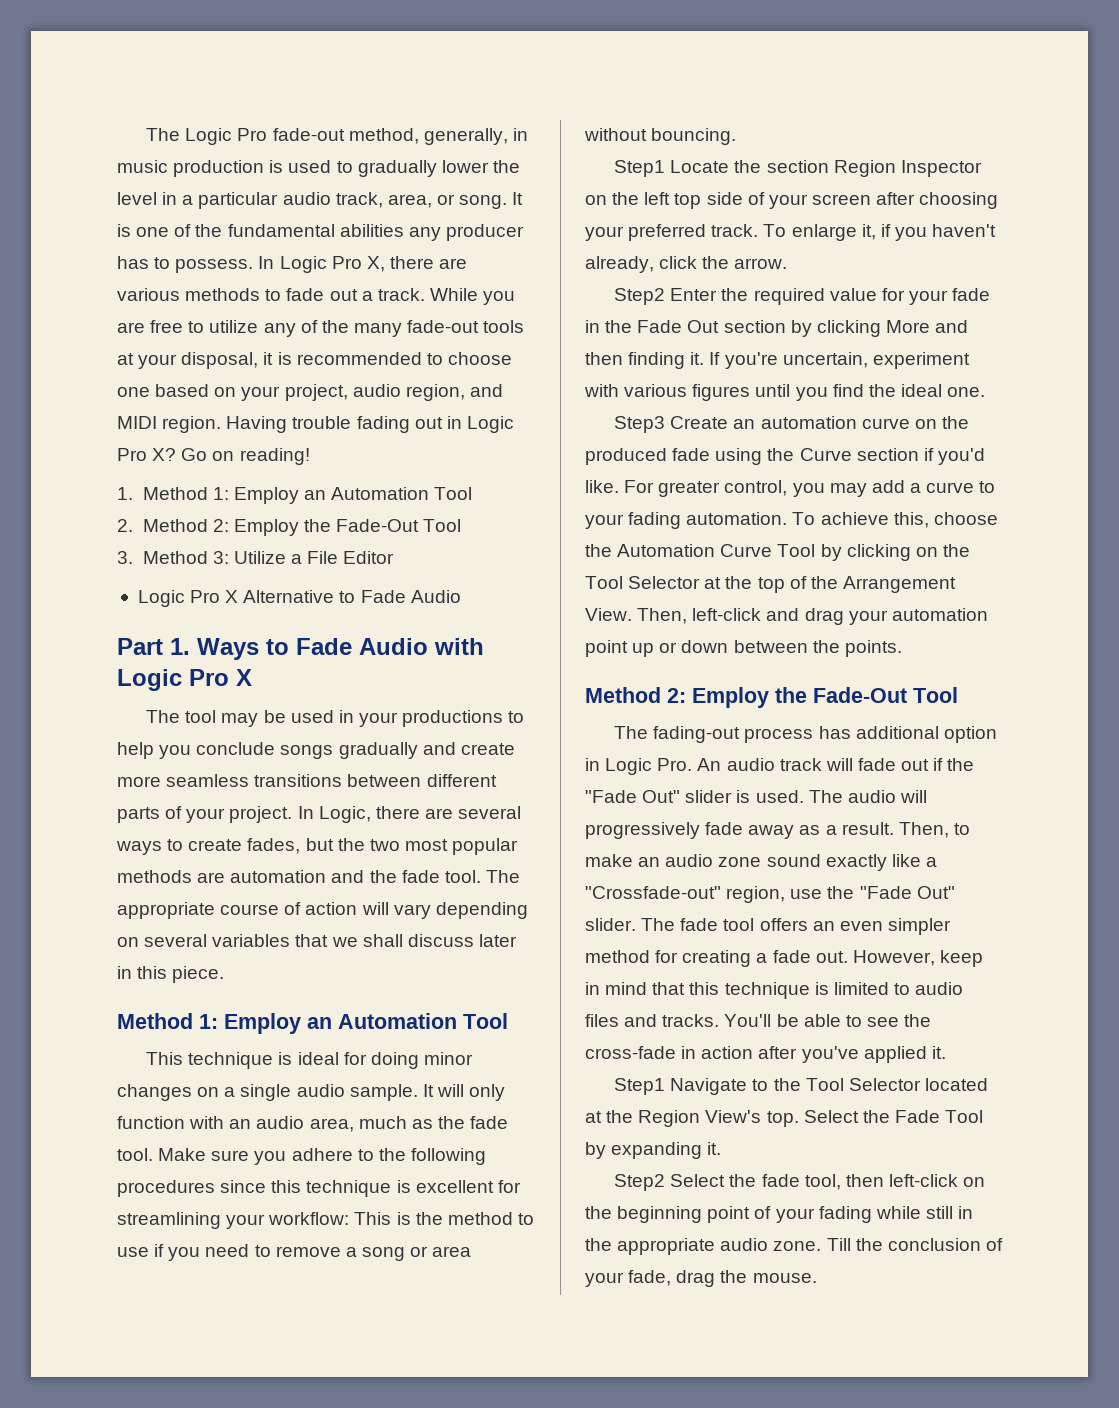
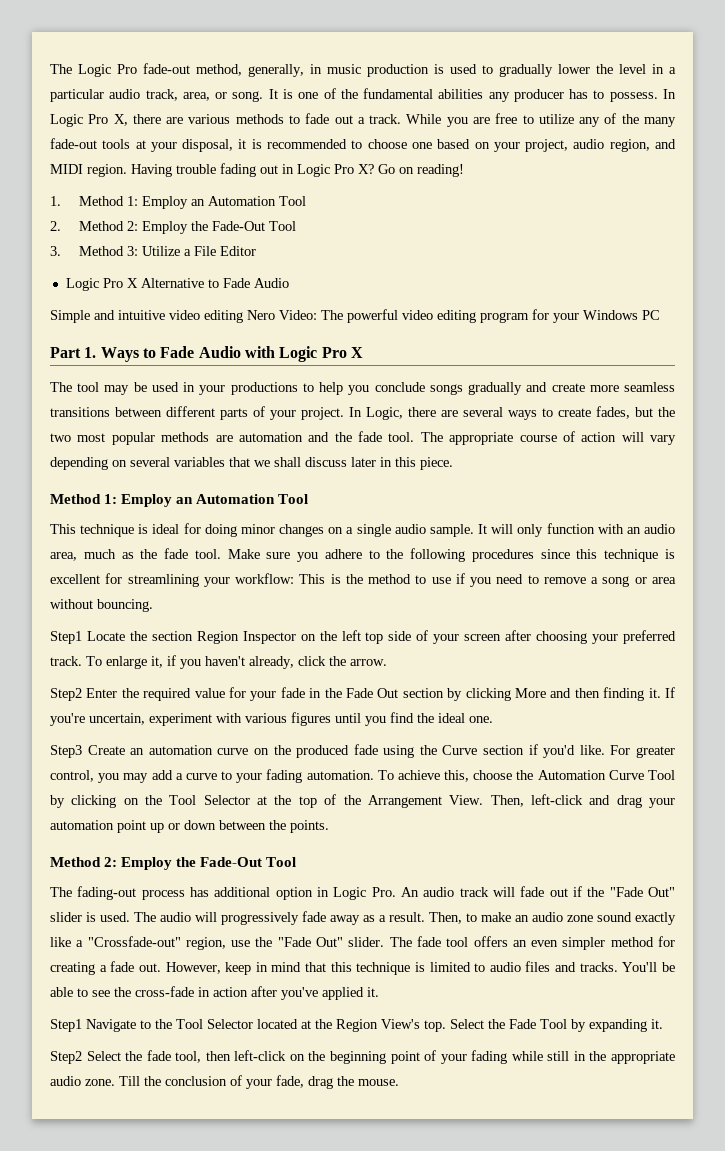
(461, 596) none -> [50,309,660,323] // Simple and intuitive video editing Nero Video: The powerful video editing program for your Windows PC

